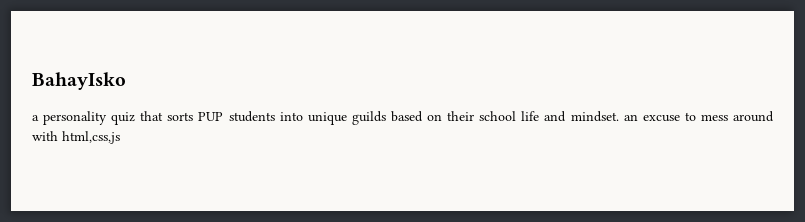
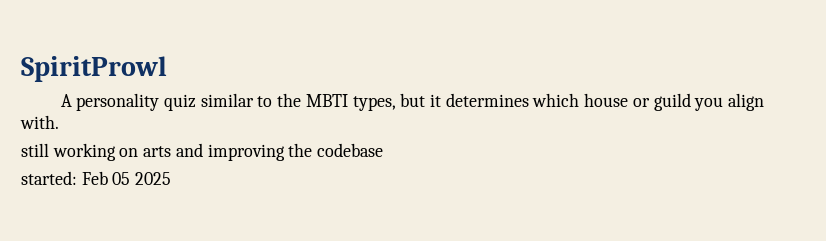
[32,72,126,90] [32,111,774,125] [32,131,120,144] BahayIsko // a personality quiz that sorts PUP students into unique guilds based on their school life and mindset. an excuse to mess around with html,css,js -> [21,56,167,82] [60,93,765,111] [20,115,59,129] [21,143,384,161] [21,171,172,185] SpiritProwl // A personality quiz similar to the MBTI types, but it determines which house or guild you align with. // still working on arts and improving the codebase // started: Feb 05 2025

